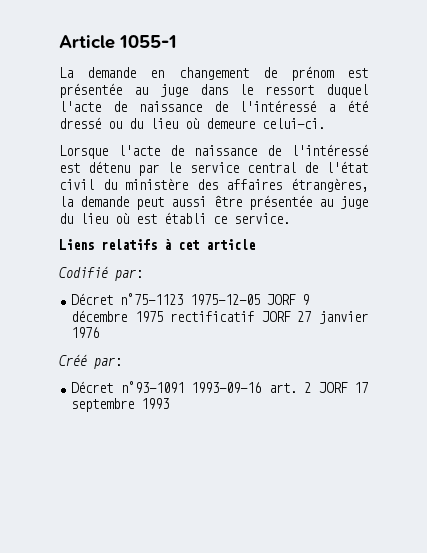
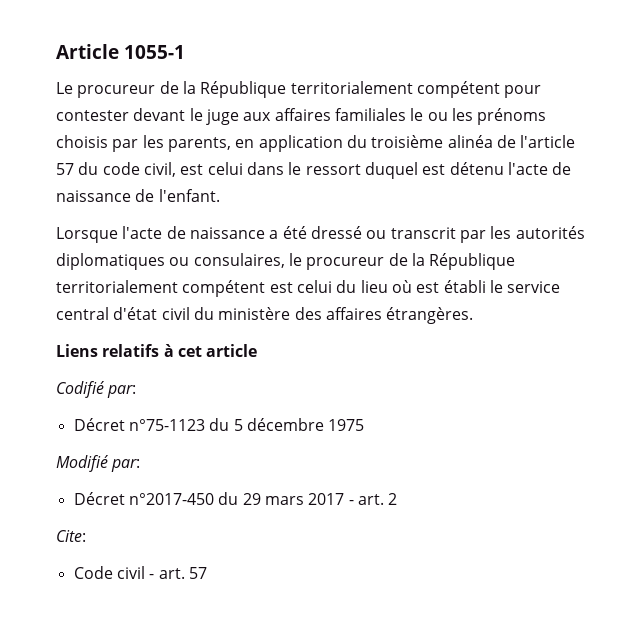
[59,66,368,81] [59,83,188,98] La demande en changement de prénom est présentée au juge -> [56,81,542,98] [56,108,547,125] [56,135,576,152] [56,162,243,177] Le procureur de la République territorialement compétent pour contester devant le juge aux affaires familiales le ou les prénoms choisis par les parents, en application du troisième alinéa de l'article 57 du code civil, est celui
[59,100,368,112] [59,117,325,129] [59,144,368,159] [59,161,160,176] l'acte de naissance de l'intéressé a été dressé ou du lieu où demeure celui-ci. // Lorsque l'acte de naissance de l'intéressé est détenu par -> [422,162,572,175] [56,189,220,202] [56,226,585,243] [56,253,516,270] [56,280,486,297] est détenu l'acte de naissance de l'enfant. // Lorsque l'acte de naissance a été dressé ou transcrit par les autorités diplomatiques ou consulaires, le procureur de la République territorialement compétent est celui du lieu où est établi
[303,161,368,173] de l'état -> [113,307,158,320] d'état
[291,178,368,192] [59,195,368,210] [59,212,290,224] étrangères, la demande peut aussi être présentée au juge du lieu où est établi ce service. -> [386,307,474,324] étrangères.
[190,294,310,305] 1975-12-05 JORF 9 -> [209,418,243,431] du 5
[170,311,368,324] [71,327,100,338] [59,354,122,369] [71,381,368,393] [71,398,170,412] rectificatif JORF 27 janvier 1976 // Créé par: // Décret n°93-1091 1993-09-16 art. 2 JORF 17 septembre 1993 -> [56,455,141,472] [73,492,398,505] [56,530,86,542] [73,566,207,579] // Modifié par: // Décret n°2017-450 du 29 mars 2017 - art. 2 // Cite: // Code civil - art. 57

